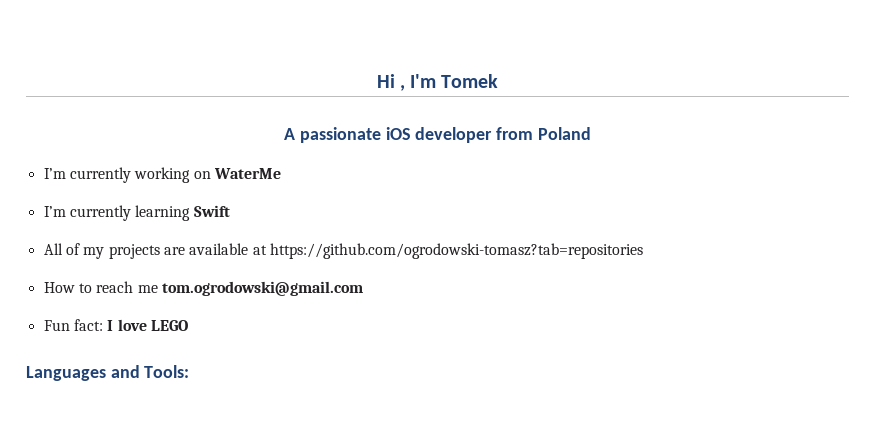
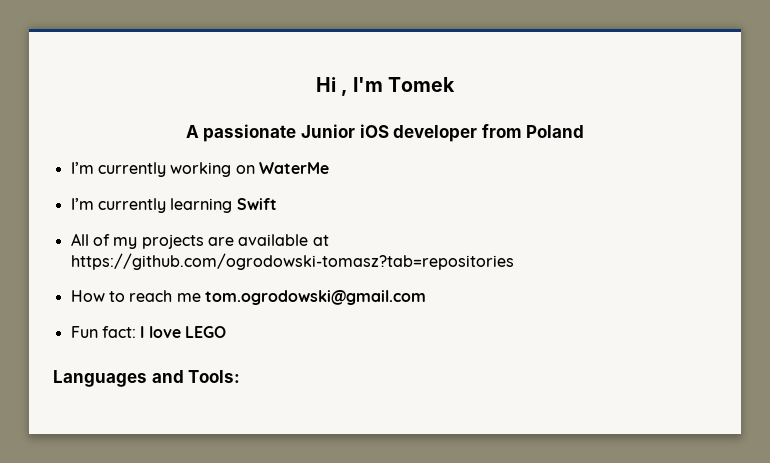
(381, 135) none -> [300,124,355,138] Junior

